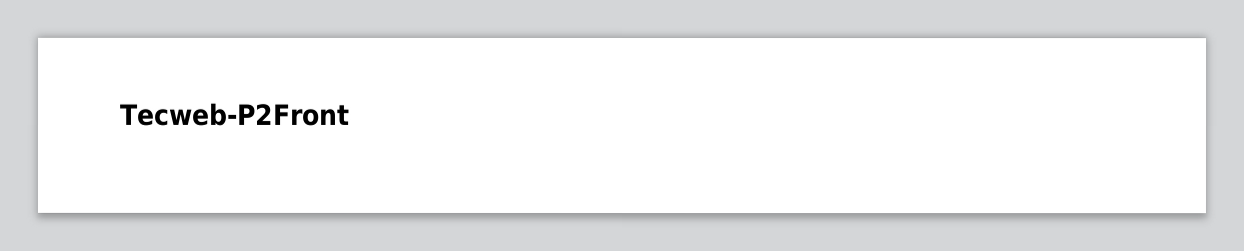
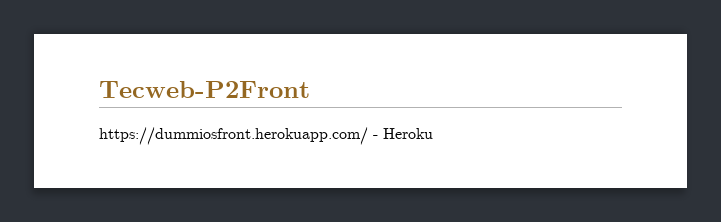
(350, 114) none -> [99,127,433,145] // https://dummiosfront.herokuapp.com/ - Heroku

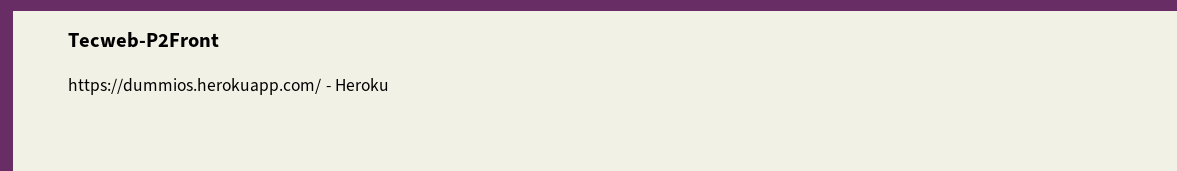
[99,127,368,145] https://dummiosfront.herokuapp.com/ -> [68,78,321,95] https://dummios.herokuapp.com/

